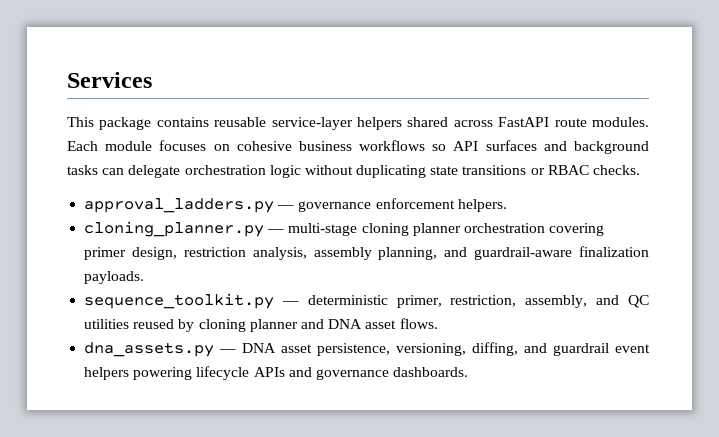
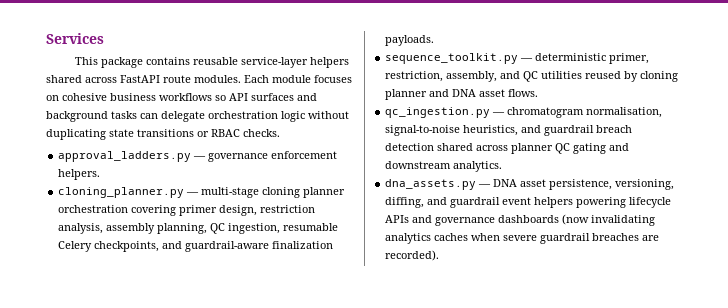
(438, 253) none -> [210,223,339,234] [58,241,160,252] QC ingestion, resumable Celery checkpoints,
(438, 323) none -> [385,107,663,118] [385,125,633,136] [385,143,630,154] [385,161,503,172] // qc_ingestion.py — chromatogram normalisation, signal-to-noise heuristics, and guardrail breach detection shared across planner QC gating and downstream analytics.
[393,367,469,377] dashboards. -> [498,214,656,226] [385,233,660,244] [385,250,440,261] dashboards (now invalidating analytics caches when severe guardrail breaches are recorded).

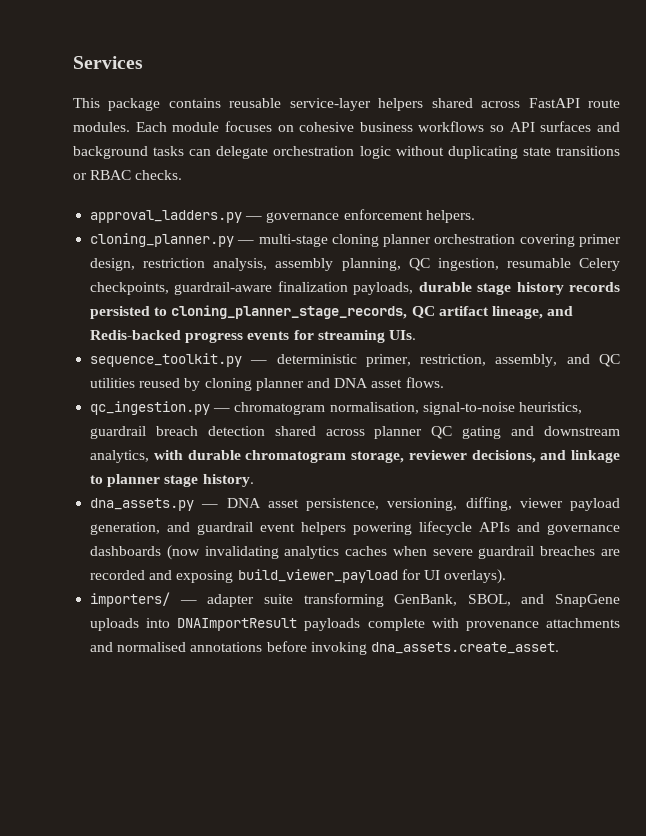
[162,241,183,249] and -> (170, 288) none
[385,35,435,46] payloads. -> [353,282,620,295] [90,305,574,319] [90,330,416,343] payloads, durable stage history records persisted to cloning_planner_stage_records, QC artifact lineage, and Redis-backed progress events for streaming UIs.
[521,125,542,133] and -> (582, 408) none
[453,161,503,172] analytics. -> [90,450,620,463] [90,474,254,487] analytics, with durable chromatogram storage, reviewer decisions, and linkage to planner stage history.
(425, 202) none -> [519,498,620,511] [90,522,161,535] viewer payload generation,
[385,250,440,261] recorded). -> [90,569,507,584] [90,592,620,607] [90,618,620,631] [90,641,559,655] recorded and exposing build_viewer_payload for UI overlays). // importers/ — adapter suite transforming GenBank, SBOL, and SnapGene uploads into DNAImportResult payloads complete with provenance attachments and normalised annotations before invoking dna_assets.create_asset.

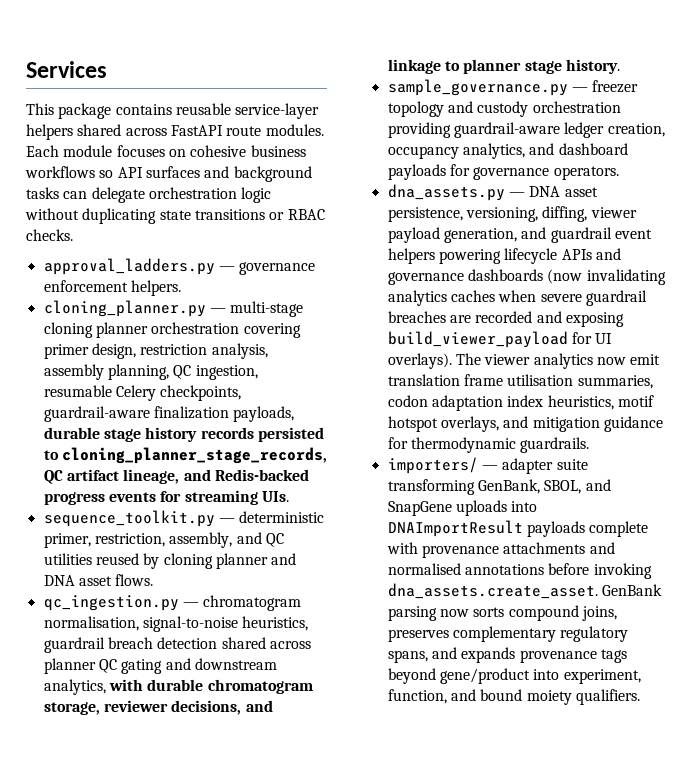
(254, 480) none -> [387,79,639,96] [387,101,621,117] [387,122,665,138] [387,143,628,159] [387,164,619,180] // sample_governance.py — freezer topology and custody orchestration providing guardrail-aware ledger creation, occupancy analytics, and dashboard payloads for governance operators.
(507, 576) none -> [455,353,661,369] [387,374,653,389] [387,395,654,411] [387,416,663,432] [387,437,590,453] The viewer analytics now emit translation frame utilisation summaries, codon adaptation index heuristics, motif hotspot overlays, and mitigation guidance for thermodynamic guardrails.
(559, 648) none -> [601,584,662,596] [387,605,617,621] [387,626,629,642] [387,647,627,663] [387,668,641,684] [387,689,640,705] GenBank parsing now sorts compound joins, preserves complementary regulatory spans, and expands provenance tags beyond gene/product into experiment, function, and bound moiety qualifiers.

